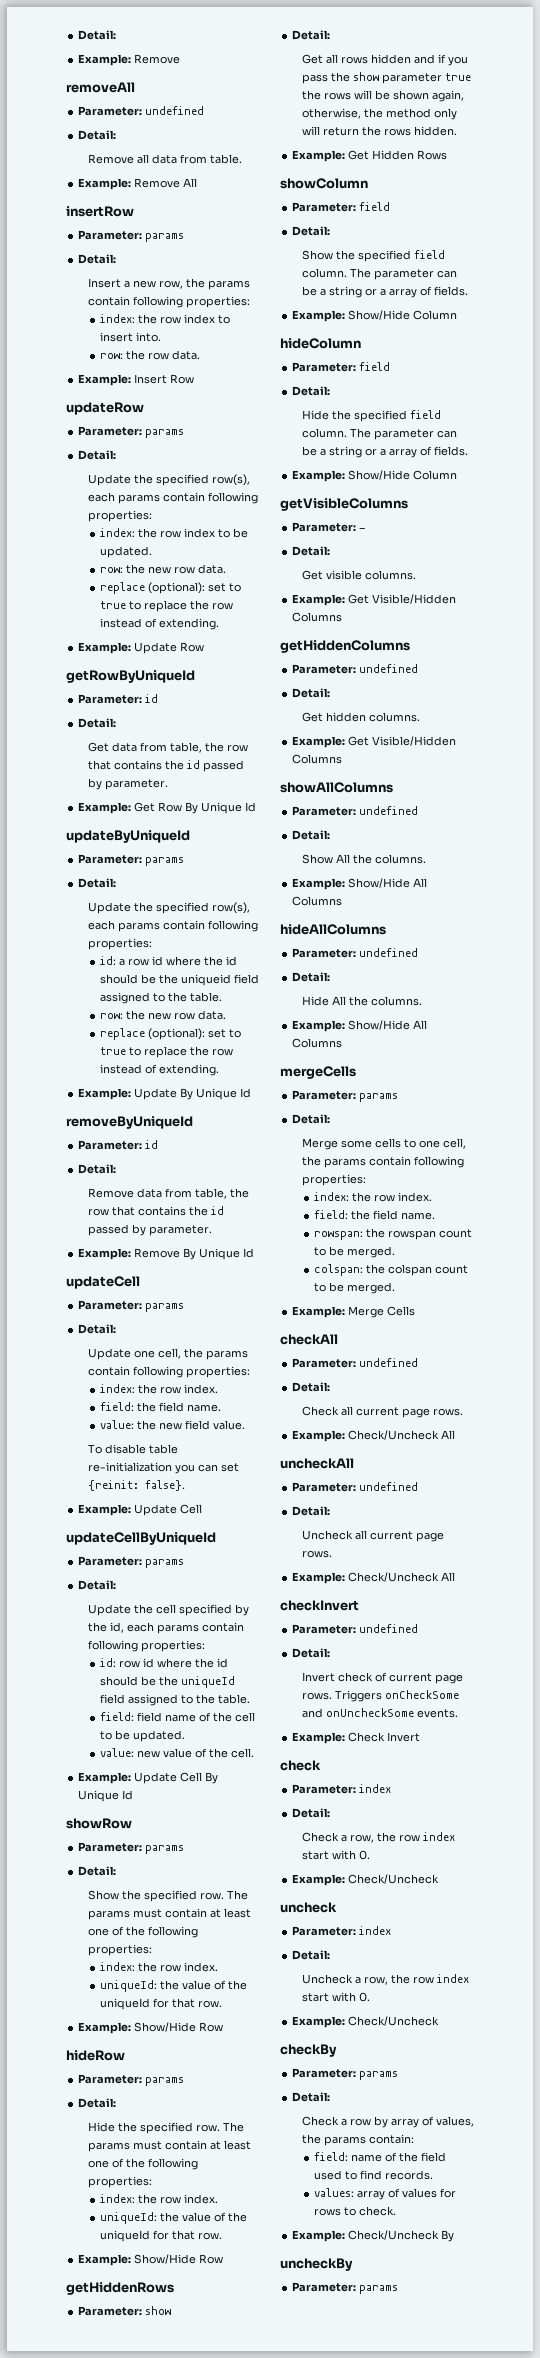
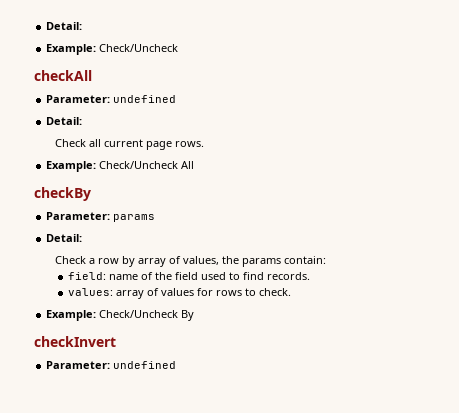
[134,54,181,64] [66,82,135,93] [78,106,205,116] [78,130,117,140] [87,154,242,164] [78,178,198,190] [66,206,134,217] [78,230,185,242] [78,254,117,264] [87,278,250,290] [87,296,250,308] [100,314,231,324] [100,332,162,342] [100,350,201,360] [78,374,195,386] [66,402,144,415] [78,426,185,438] [78,450,117,460] [87,474,250,486] [87,492,258,504] [87,510,152,522] [100,528,249,538] [100,546,153,558] [100,564,227,574] [100,582,242,594] [100,600,234,612] [100,618,220,630] [78,642,205,654] [66,670,195,683] [78,694,159,704] [78,718,117,728] [87,742,248,753] [87,760,244,772] [87,778,168,790] [78,802,257,814] [66,830,190,843] [78,854,185,866] [78,878,117,888] [87,902,250,914] [87,920,258,932] [87,938,152,950] [100,956,238,966] [100,974,260,986] [100,992,223,1004] [100,1010,227,1020] [100,1028,242,1040] [100,1046,234,1058] [100,1064,220,1076] [78,1088,252,1100] [66,1116,193,1129] [78,1140,159,1150] [78,1164,117,1174] [87,1188,249,1199] [87,1206,224,1216] [87,1224,212,1236] [78,1248,255,1260] [66,1276,140,1289] [78,1300,185,1312] [78,1324,117,1334] [87,1348,248,1360] [87,1366,250,1378] [100,1384,219,1394] [100,1402,222,1412] [100,1420,246,1430] [87,1444,178,1454] [87,1462,239,1474] [87,1480,185,1491] [78,1504,203,1516] [66,1532,216,1545] [78,1556,185,1568] [78,1580,117,1590] [87,1604,249,1616] [87,1622,244,1634] [87,1640,205,1652] [100,1658,229,1668] [100,1676,236,1688] [100,1694,251,1706] [100,1712,256,1722] [100,1730,186,1742] [100,1748,255,1758] [78,1772,219,1784] [78,1790,134,1802] [66,1818,132,1829] [78,1842,185,1854] [78,1866,117,1876] [87,1890,248,1902] [87,1908,251,1920] [87,1926,198,1938] [87,1944,152,1956] [100,1962,219,1972] [100,1980,248,1992] [100,1998,223,2010] [78,2022,224,2034] [66,2050,125,2061] [78,2074,185,2086] [78,2098,117,2108] [87,2122,244,2134] [87,2140,251,2152] [87,2158,198,2170] [87,2176,152,2188] [100,2194,219,2204] [100,2212,248,2224] [100,2230,223,2242] [78,2254,224,2266] [66,2282,174,2295] [78,2306,172,2316] [292,30,331,40] [301,54,468,66] [301,72,471,84] [301,90,464,102] [301,108,457,120] [301,126,457,136] [292,150,448,162] [280,178,368,189] [292,202,391,212] [292,226,331,236] [301,250,445,262] [301,268,457,280] [301,286,468,298] [292,310,458,322] [280,338,361,349] [292,362,391,372] [292,386,331,396] [301,410,441,422] [301,428,457,440] [301,446,468,458] [292,470,458,482] [280,498,408,511] [292,522,366,532] [292,546,331,556] [301,570,416,580] [292,594,457,606] [292,612,343,622] [280,640,410,653] [292,664,419,674] [292,688,331,698] [301,712,420,722] [292,736,457,748] [292,754,343,764] [280,782,393,793] [292,806,419,816] [292,830,331,840] [301,854,426,864] [292,878,428,890] [292,896,343,906] [280,924,386,935] [292,948,419,958] [292,972,331,982] [301,996,422,1006] [292,1020,428,1032] [292,1038,343,1048] [280,1066,356,1079] [292,1090,399,1102] [292,1114,331,1124] [301,1138,466,1150] [301,1156,464,1168] [301,1174,366,1186] [314,1192,433,1202] [314,1210,436,1220] [314,1228,473,1240] [314,1246,396,1258] [314,1264,469,1276] [314,1282,396,1294] [292,1306,416,1318] Remove // removeAll // Parameter: undefined // Detail: // Remove all data from table. // Example: Remove All // insertRow // Parameter: params // Detail: // Insert a new row, the params contain following properties: // index: the row index to insert into. // row: the row data. // Example: Insert Row // updateRow // Parameter: params // Detail: // Update the specified row(s), each params contain following properties: // index: the row index to be updated. // row: the new row data. // replace (optional): set to true to replace the row instead of extending. // Example: Update Row // getRowByUniqueId // Parameter: id // Detail: // Get data from table, the row that contains the id passed by parameter. // Example: Get Row By Unique Id // updateByUniqueId // Parameter: params // Detail: // Update the specified row(s), each params contain following properties: // id: a row id where the id should be the uniqueid field assigned to the table. // row: the new row data. // replace (optional): set to true to replace the row instead of extending. // Example: Update By Unique Id // removeByUniqueId // Parameter: id // Detail: // Remove data from table, the row that contains the id passed by parameter. // Example: Remove By Unique Id // updateCell // Parameter: params // Detail: // Update one cell, the params contain following properties: // index: the row index. // field: the field name. // value: the new field value. // To disable table re-initialization you can set {reinit: false}. // Example: Update Cell // updateCellByUniqueId // Parameter: params // Detail: // Update the cell specified by the id, each params contain following properties: // id: row id where the id should be the uniqueId field assigned to the table. // field: field name of the cell to be updated. // value: new value of the cell. // Example: Update Cell By Unique Id // showRow // Parameter: params // Detail: // Show the specified row. The params must contain at least one of the following properties: // index: the row index. // uniqueId: the value of the uniqueId for that row. // Example: Show/Hide Row // hideRow // Parameter: params // Detail: // Hide the specified row. The params must contain at least one of the following properties: // index: the row index. // uniqueId: the value of the uniqueId for that row. // Example: Show/Hide Row // getHiddenRows // Parameter: show // Detail: // Get all rows hidden and if you pass the show parameter true the rows will be shown again, otherwise, the method only will return the rows hidden. // Example: Get Hidden Rows // showColumn // Parameter: field // Detail: // Show the specified field column. The parameter can be a string or a array of fields. // Example: Show/Hide Column // hideColumn // Parameter: field // Detail: // Hide the specified field column. The parameter can be a string or a array of fields. // Example: Show/Hide Column // getVisibleColumns // Parameter: - // Detail: // Get visible columns. // Example: Get Visible/Hidden Columns // getHiddenColumns // Parameter: undefined // Detail: // Get hidden columns. // Example: Get Visible/Hidden Columns // showAllColumns // Parameter: undefined // Detail: // Show All the columns. // Example: Show/Hide All Columns // hideAllColumns // Parameter: undefined // Detail: // Hide All the columns. // Example: Show/Hide All Columns // mergeCells // Parameter: params // Detail: // Merge some cells to one cell, the params contain following properties: // index: the row index. // field: the field name. // rowspan: the rowspan count to be merged. // colspan: the colspan count to be merged. // Example: Merge Cells -> [99,44,179,52] Check/Uncheck
[280,1458,354,1469] [292,1482,419,1492] [292,1506,331,1516] [301,1530,444,1542] [301,1550,332,1558] [292,1572,456,1584] [280,1600,359,1611] [292,1624,419,1634] [292,1648,331,1658] [301,1672,463,1684] [301,1690,459,1702] [301,1708,458,1718] [292,1732,421,1744] [280,1760,321,1771] [292,1784,392,1794] [292,1808,331,1818] [301,1832,455,1843] [301,1850,370,1860] [292,1874,440,1886] [280,1902,337,1913] [292,1926,392,1936] [292,1950,331,1960] [301,1974,469,1985] [301,1992,370,2002] [292,2016,440,2028] // uncheckAll // Parameter: undefined // Detail: // Uncheck all current page rows. // Example: Check/Uncheck All // checkInvert // Parameter: undefined // Detail: // Invert check of current page rows. Triggers onCheckSome and onUncheckSome events. // Example: Check Invert // check // Parameter: index // Detail: // Check a row, the row index start with 0. // Example: Check/Uncheck // uncheck // Parameter: index // Detail: // Uncheck a row, the row index start with 0. // Example: Check/Uncheck -> (195, 165) none
[280,2258,353,2271] [292,2282,399,2294] uncheckBy // Parameter: params -> [34,336,116,347] [46,361,177,369] checkInvert // Parameter: undefined

